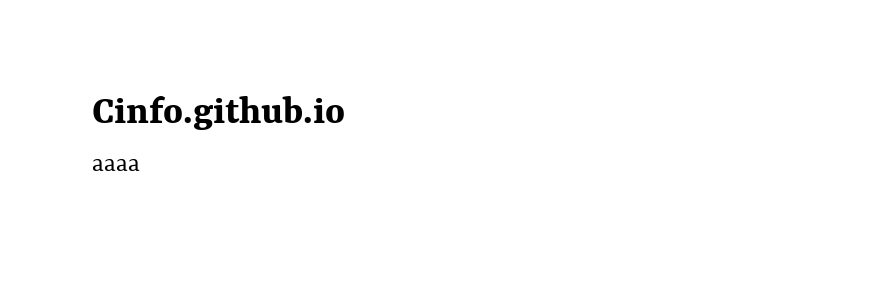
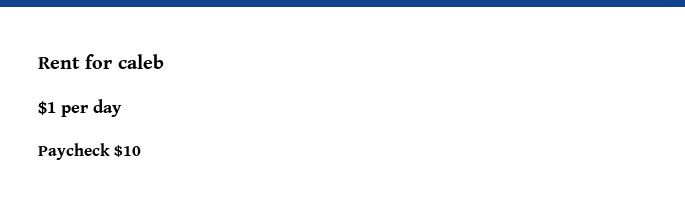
[92,96,345,130] [92,159,140,171] Cinfo.github.io // aaaa -> [38,54,164,69] [38,99,122,117] [38,143,142,160] Rent for caleb // $1 per day // Paycheck $10

